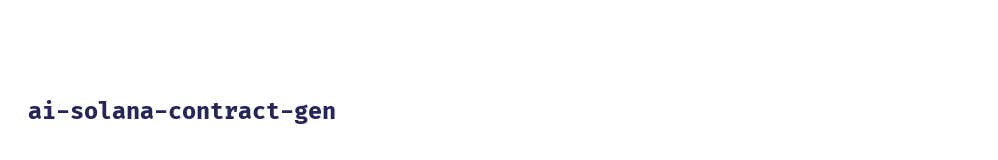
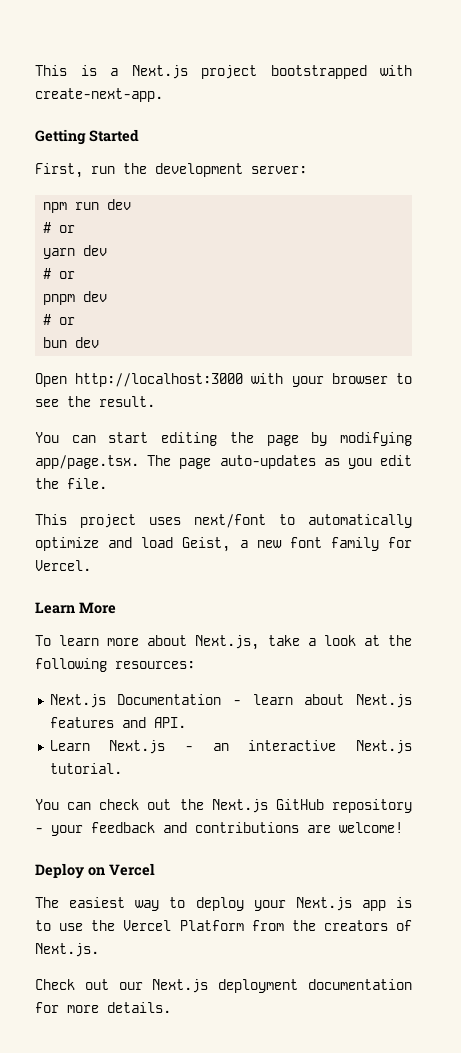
[28,100,336,124] ai-solana-contract-gen -> [35,65,412,79] [35,88,163,102] [35,129,139,145] [35,163,307,178] [43,199,132,213] [43,222,76,233] [43,245,108,259] [43,268,76,279] [43,291,108,305] [43,314,76,325] [43,337,100,348] [35,373,412,387] [35,396,155,407] [35,432,412,446] [35,455,413,469] [35,478,107,489] [35,514,412,528] [35,537,412,552] [35,560,91,571] [35,602,116,614] [35,635,412,650] [35,658,195,672] [49,694,412,708] [49,717,186,728] [49,740,412,754] [49,763,122,774] [35,799,412,813] [35,822,403,836] [35,863,155,879] [35,897,412,911] [35,920,412,931] [35,943,99,957] [35,979,412,993] [35,1002,171,1013] This is a Next.js project bootstrapped with create-next-app. // Getting Started // First, run the development server: // npm run dev // # or // yarn dev // # or // pnpm dev // # or // bun dev // Open http://localhost:3000 with your browser to see the result. // You can start editing the page by modifying app/page.tsx. The page auto-updates as you edit the file. // This project uses next/font to automatically optimize and load Geist, a new font family for Vercel. // Learn More // To learn more about Next.js, take a look at the following resources: // Next.js Documentation - learn about Next.js features and API. // Learn Next.js - an interactive Next.js tutorial. // You can check out the Next.js GitHub repository - your feedback and contributions are welcome! // Deploy on Vercel // The easiest way to deploy your Next.js app is to use the Vercel Platform from the creators of Next.js. // Check out our Next.js deployment documentation for more details.

